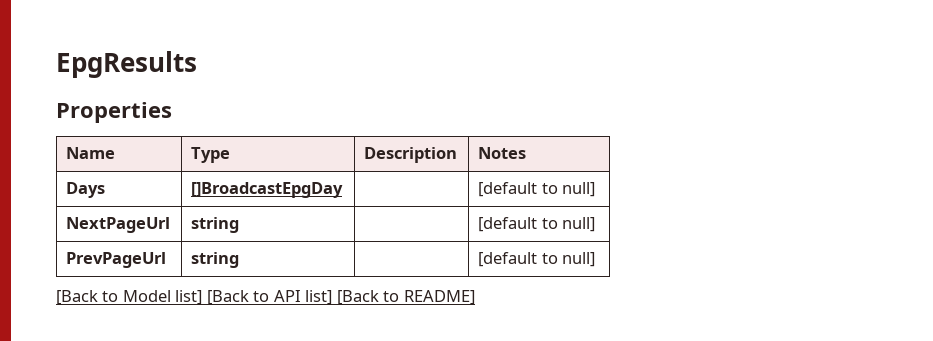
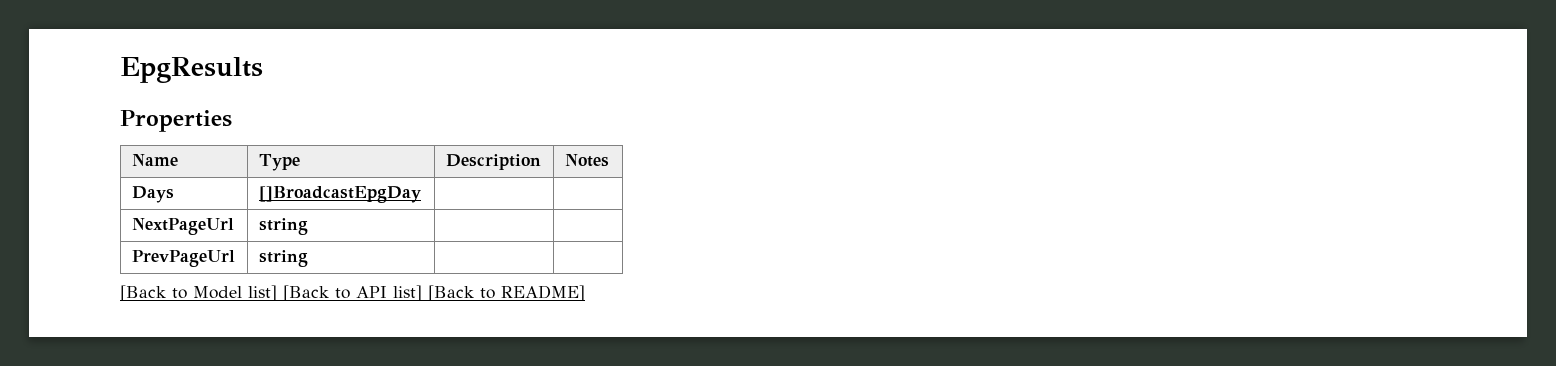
[478,182,596,197] [default to null] -> (421, 194) none
[478,217,596,232] [default to null] -> (308, 226) none
[478,252,596,267] [default to null] -> (308, 258) none

